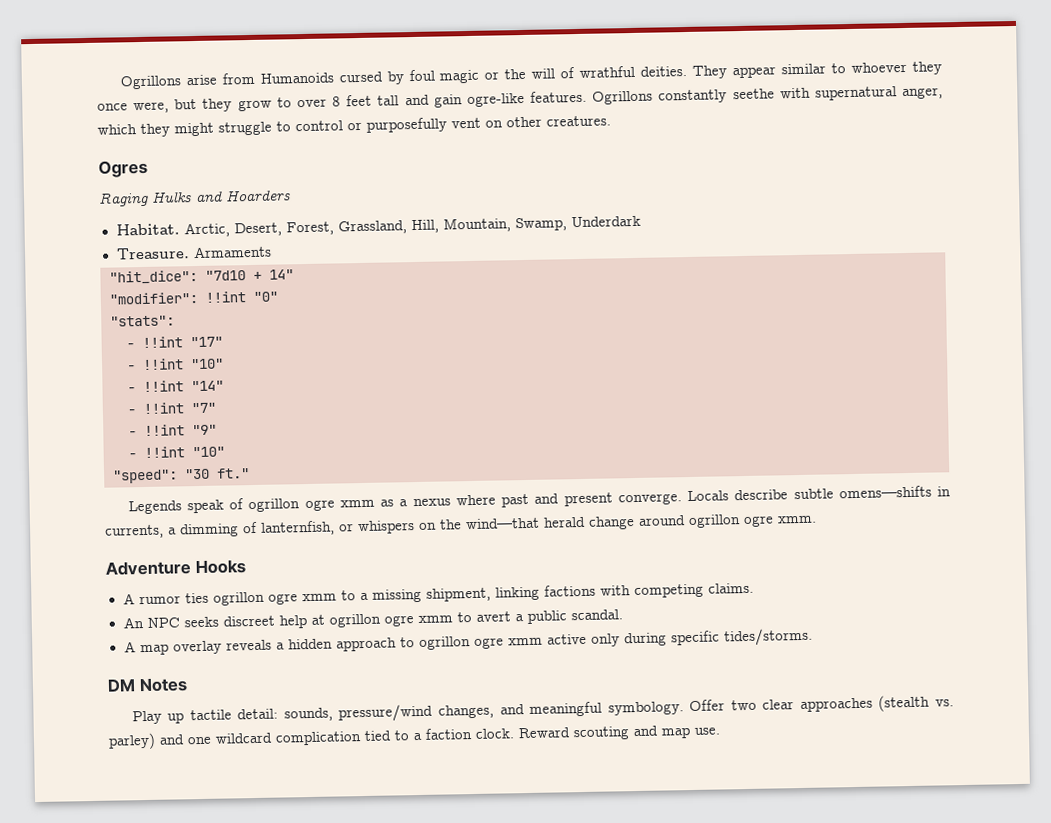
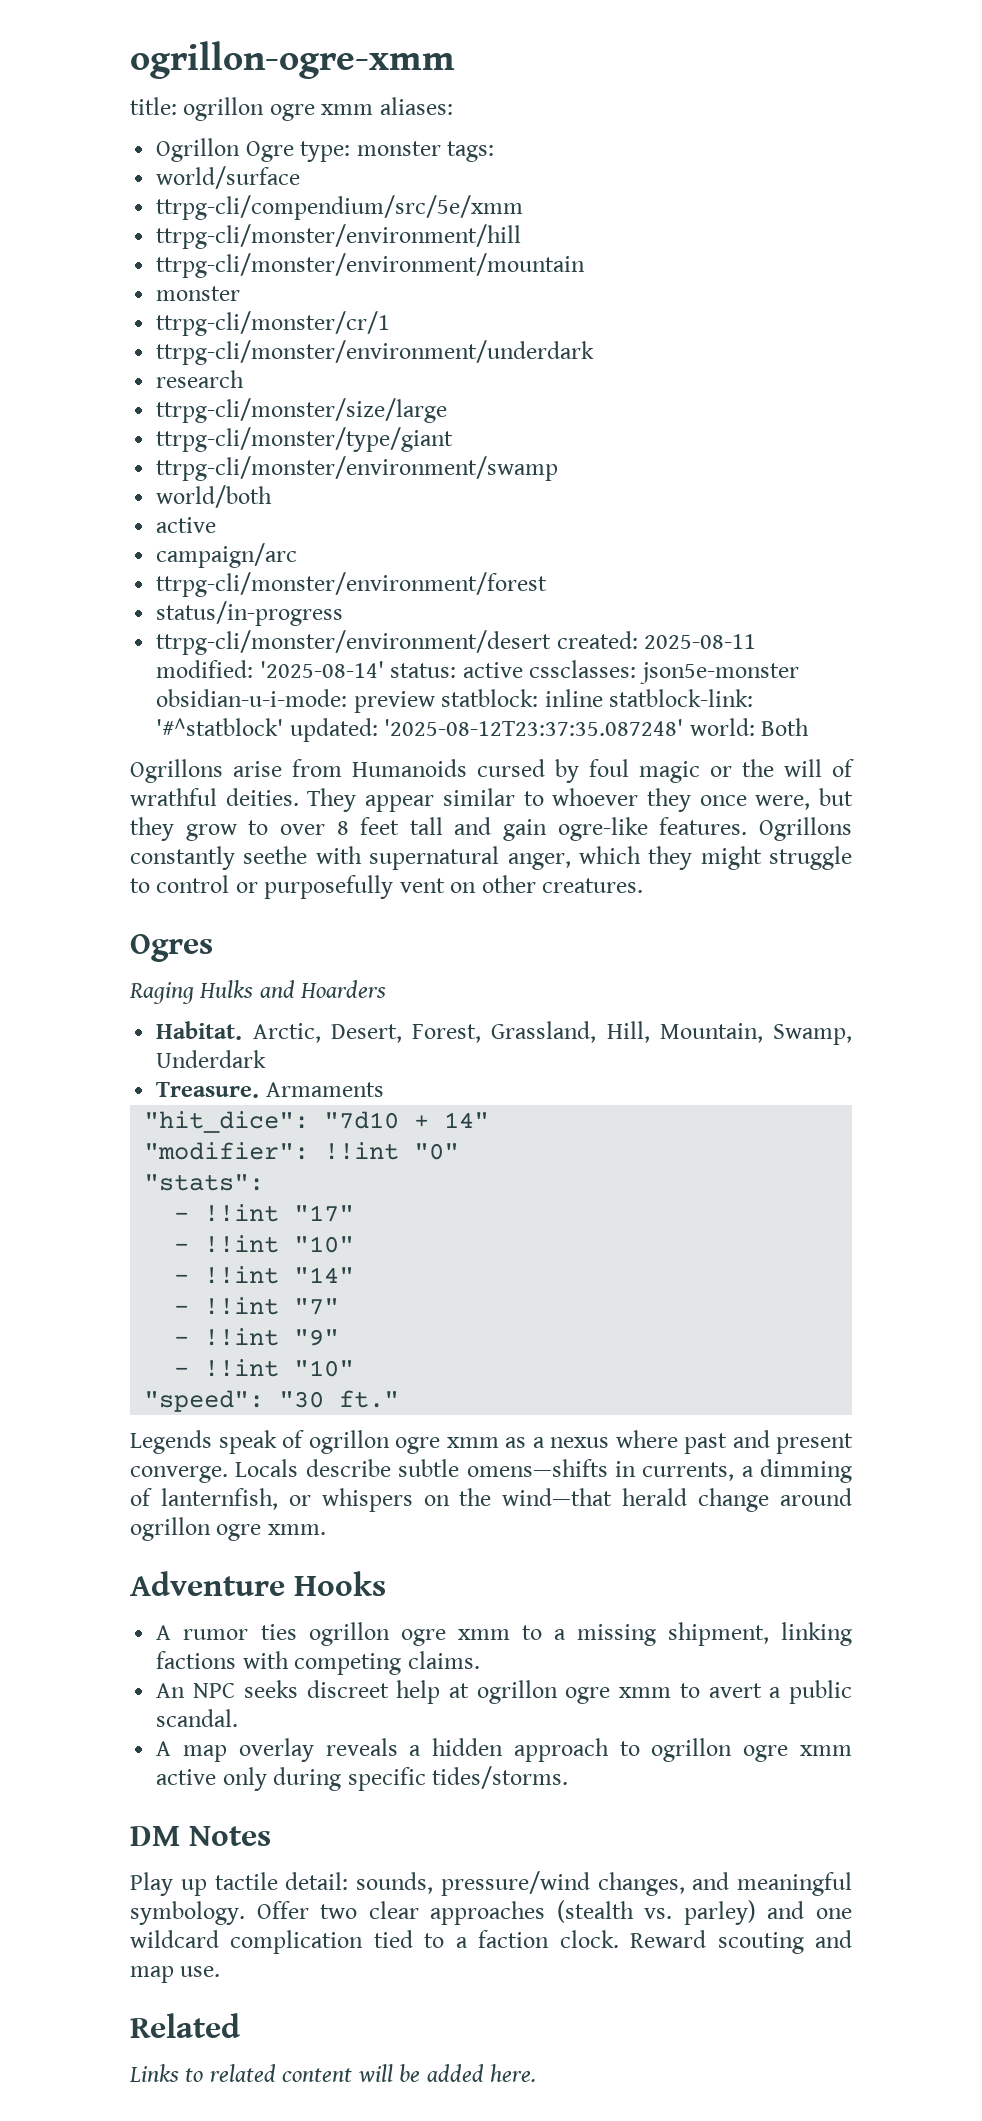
(119, 82) none -> [130,41,455,79] [130,97,453,121] [156,138,495,162] [156,166,301,189] [156,195,524,220] [156,224,522,249] [156,253,586,278] [156,286,241,301] [156,311,391,336] [156,340,595,365] [156,370,245,388] [156,398,448,423] [156,427,454,452] [156,456,559,481] [156,485,273,508] [156,517,217,533] [156,543,298,568] [156,572,548,597] [156,601,344,626] [156,630,757,655] [156,660,799,684] [156,689,754,713] [156,718,810,742] ogrillon-ogre-xmm // title: ogrillon ogre xmm aliases: // Ogrillon Ogre type: monster tags: // world/surface // ttrpg-cli/compendium/src/5e/xmm // ttrpg-cli/monster/environment/hill // ttrpg-cli/monster/environment/mountain // monster // ttrpg-cli/monster/cr/1 // ttrpg-cli/monster/environment/underdark // research // ttrpg-cli/monster/size/large // ttrpg-cli/monster/type/giant // ttrpg-cli/monster/environment/swamp // world/both // active // campaign/arc // ttrpg-cli/monster/environment/forest // status/in-progress // ttrpg-cli/monster/environment/desert created: 2025-08-11 modified: '2025-08-14' status: active cssclasses: json5e-monster obsidian-u-i-mode: preview statblock: inline statblock-link: '#^statblock' updated: '2025-08-12T23:37:35.087248' world: Both //
(720, 731) none -> [130,2013,240,2038] [129,2064,537,2082] // Related // Links to related content will be added here.

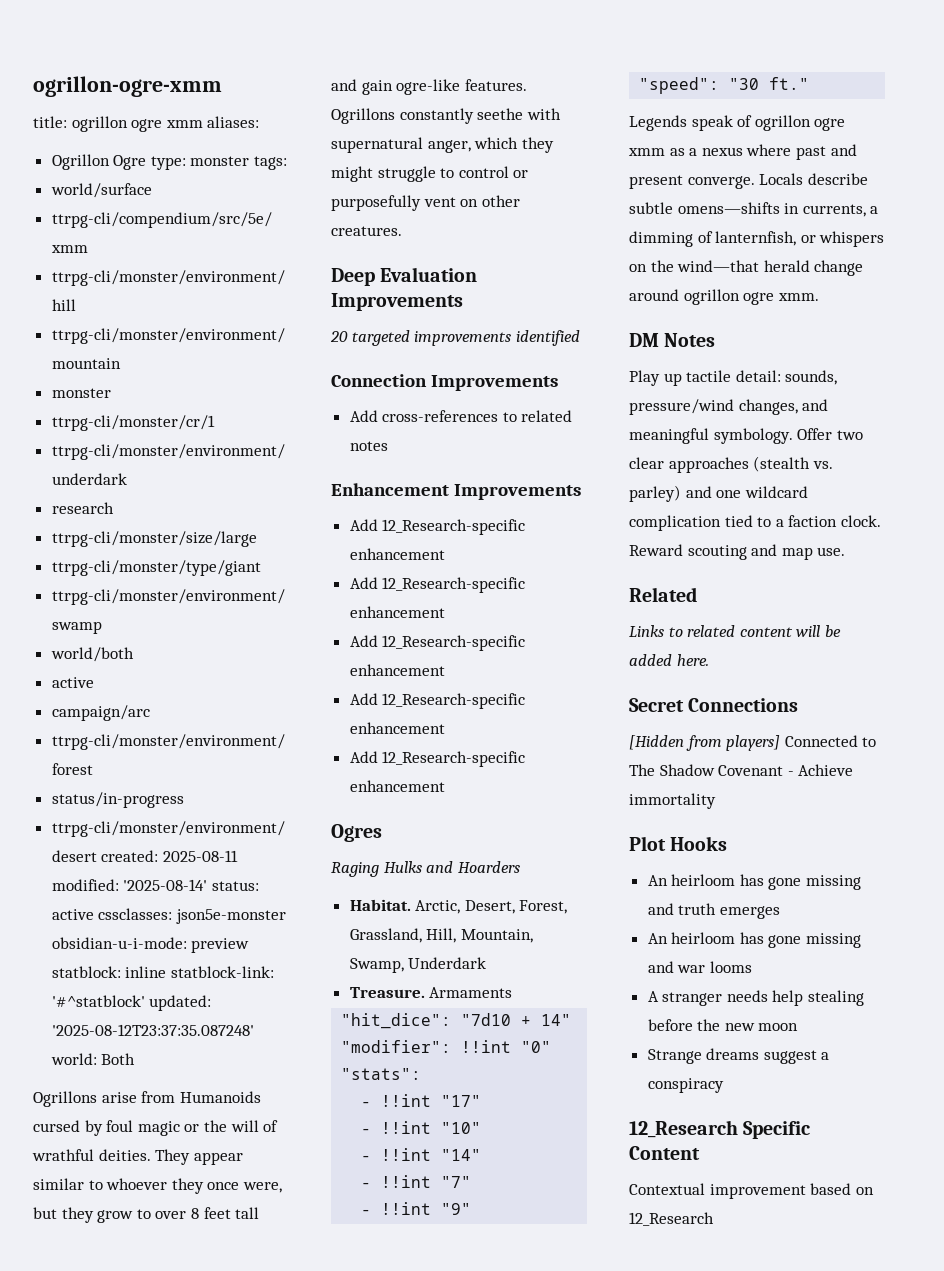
(644, 885) none -> [331,267,478,286] [331,293,463,311] [330,330,580,346] [331,374,558,391] [349,410,573,422] [349,441,388,451] [331,483,581,500] [349,519,526,535] [349,548,445,560] [349,577,526,593] [349,606,445,618] [349,635,526,651] [349,664,445,676] [349,693,526,709] [349,722,445,734] [349,751,526,767] [349,780,445,792] // Deep Evaluation Improvements // 20 targeted improvements identified // Connection Improvements // Add cross-references to related notes // Enhancement Improvements // Add 12_Research-specific enhancement // Add 12_Research-specific enhancement // Add 12_Research-specific enhancement // Add 12_Research-specific enhancement // Add 12_Research-specific enhancement
[174,1359,355,1377] // - !!int "10" -> (472, 1209) none
[130,1571,386,1596] [156,1622,852,1646] [156,1651,480,1675] [156,1680,853,1704] [156,1709,239,1727] [156,1738,852,1762] [156,1766,569,1791] // Adventure Hooks // A rumor ties ogrillon ogre xmm to a missing shipment, linking factions with competing claims. // An NPC seeks discreet help at ogrillon ogre xmm to avert a public scandal. // A map overlay reveals a hidden approach to ogrillon ogre xmm active only during specific tides/storms. -> (819, 297) none
(537, 2073) none -> [629,698,799,712] [629,735,877,751] [629,764,854,776] [629,793,716,809] [629,836,728,851] [647,874,862,890] [647,903,780,919] [647,932,862,948] [647,961,752,973] [647,990,865,1006] [647,1019,799,1031] [647,1048,830,1064] [647,1078,724,1093] [629,1120,811,1139] [629,1146,700,1160] [629,1183,874,1199] [629,1212,714,1226] // Secret Connections // [Hidden from players] Connected to The Shadow Covenant - Achieve immortality // Plot Hooks // An heirloom has gone missing and truth emerges // An heirloom has gone missing and war looms // A stranger needs help stealing before the new moon // Strange dreams suggest a conspiracy // 12_Research Specific Content // Contextual improvement based on 12_Research

